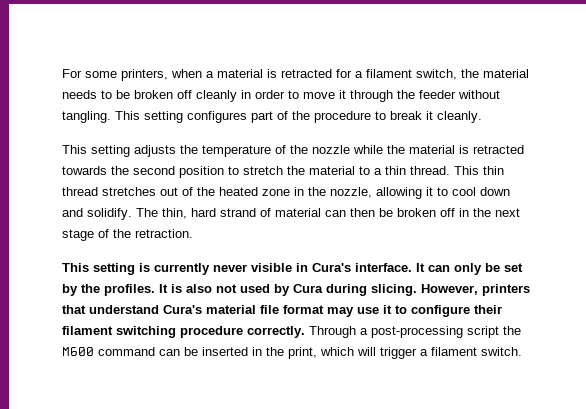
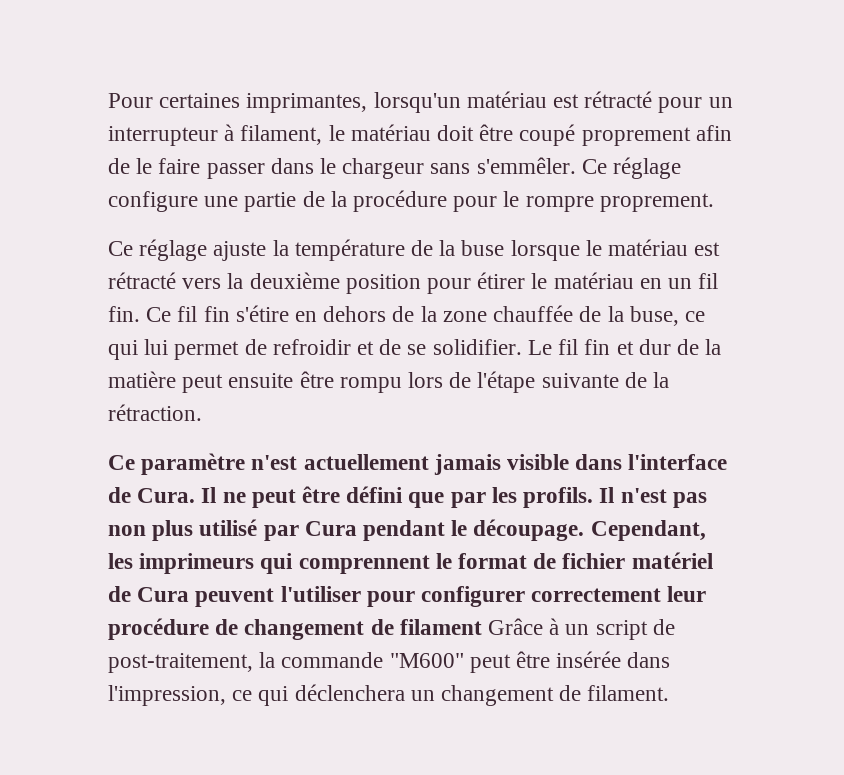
[62,69,529,81] [62,90,500,102] [62,111,482,123] [62,145,524,157] [62,166,504,178] [62,187,510,199] [62,208,520,220] [62,229,193,241] [62,263,523,275] [62,284,530,296] [62,305,502,317] [62,326,521,338] [62,347,522,359] For some printers, when a material is retracted for a filament switch, the material needs to be broken off cleanly in order to move it through the feeder without tangling. This setting configures part of the procedure to break it cleanly. // This setting adjusts the temperature of the nozzle while the material is retracted towards the second position to stretch the material to a thin thread. This thin thread stretches out of the heated zone in the nozzle, allowing it to cool down and solidify. The thin, hard strand of material can then be broken off in the next stage of the retraction. // This setting is currently never visible in Cura's interface. It can only be set by the profiles. It is also not used by Cura during slicing. However, printers that understand Cura's material file format may use it to configure their filament switching procedure correctly. Through a post-processing script the M600 command can be inserted in the print, which will trigger a filament switch. -> [108,91,733,113] [108,124,732,146] [108,157,682,179] [108,190,714,212] [108,239,721,261] [108,272,719,294] [108,305,705,326] [108,339,722,360] [108,371,670,393] [108,404,202,421] [108,453,728,475] [108,486,707,508] [108,519,706,541] [108,552,713,574] [108,586,707,607] [108,618,675,640] [108,651,671,673] [108,684,670,706] Pour certaines imprimantes, lorsqu'un matériau est rétracté pour un interrupteur à filament, le matériau doit être coupé proprement afin de le faire passer dans le chargeur sans s'emmêler. Ce réglage configure une partie de la procédure pour le rompre proprement. // Ce réglage ajuste la température de la buse lorsque le matériau est rétracté vers la deuxième position pour étirer le matériau en un fil fin. Ce fil fin s'étire en dehors de la zone chauffée de la buse, ce qui lui permet de refroidir et de se solidifier. Le fil fin et dur de la matière peut ensuite être rompu lors de l'étape suivante de la rétraction. // Ce paramètre n'est actuellement jamais visible dans l'interface de Cura. Il ne peut être défini que par les profils. Il n'est pas non plus utilisé par Cura pendant le découpage. Cependant, les imprimeurs qui comprennent le format de fichier matériel de Cura peuvent l'utiliser pour configurer correctement leur procédure de changement de filament Grâce à un script de post-traitement, la commande "M600" peut être insérée dans l'impression, ce qui déclenchera un changement de filament.

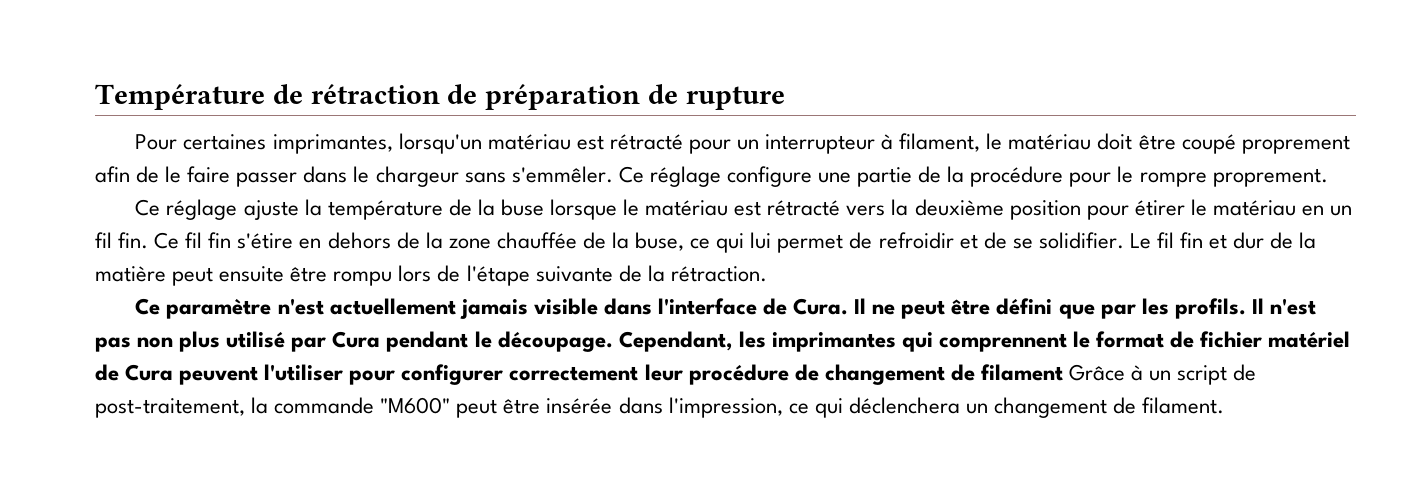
(108, 100) none -> [95,84,785,110] Température de rétraction de préparation de rupture //
[139,553,255,574] imprimeurs -> [771,332,896,352] imprimantes

